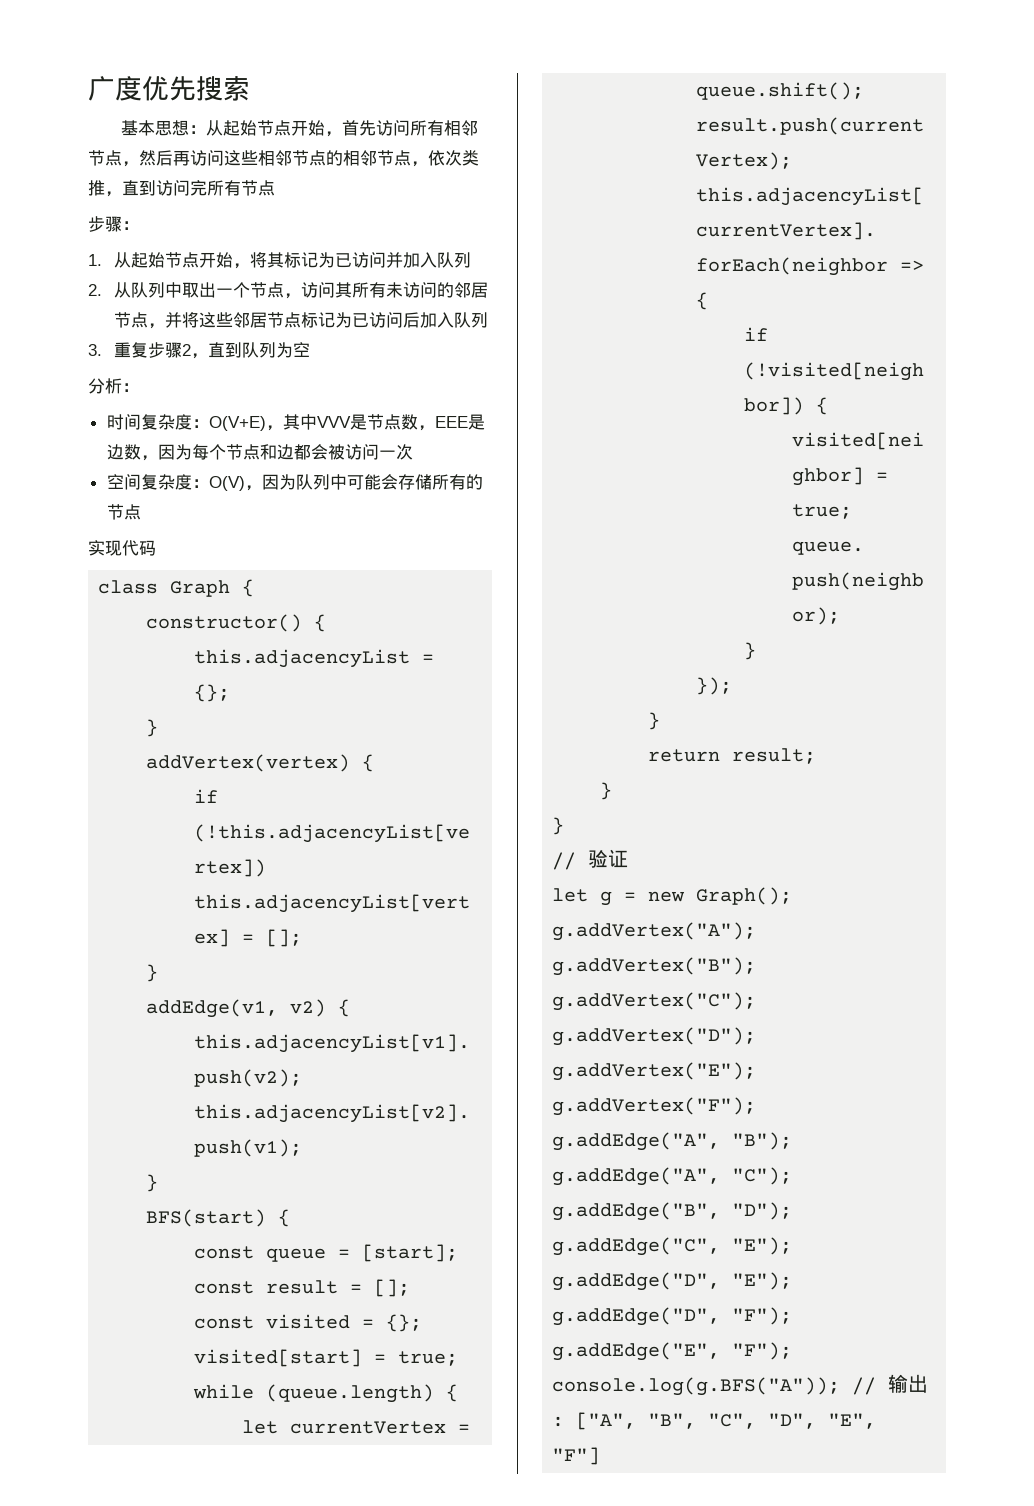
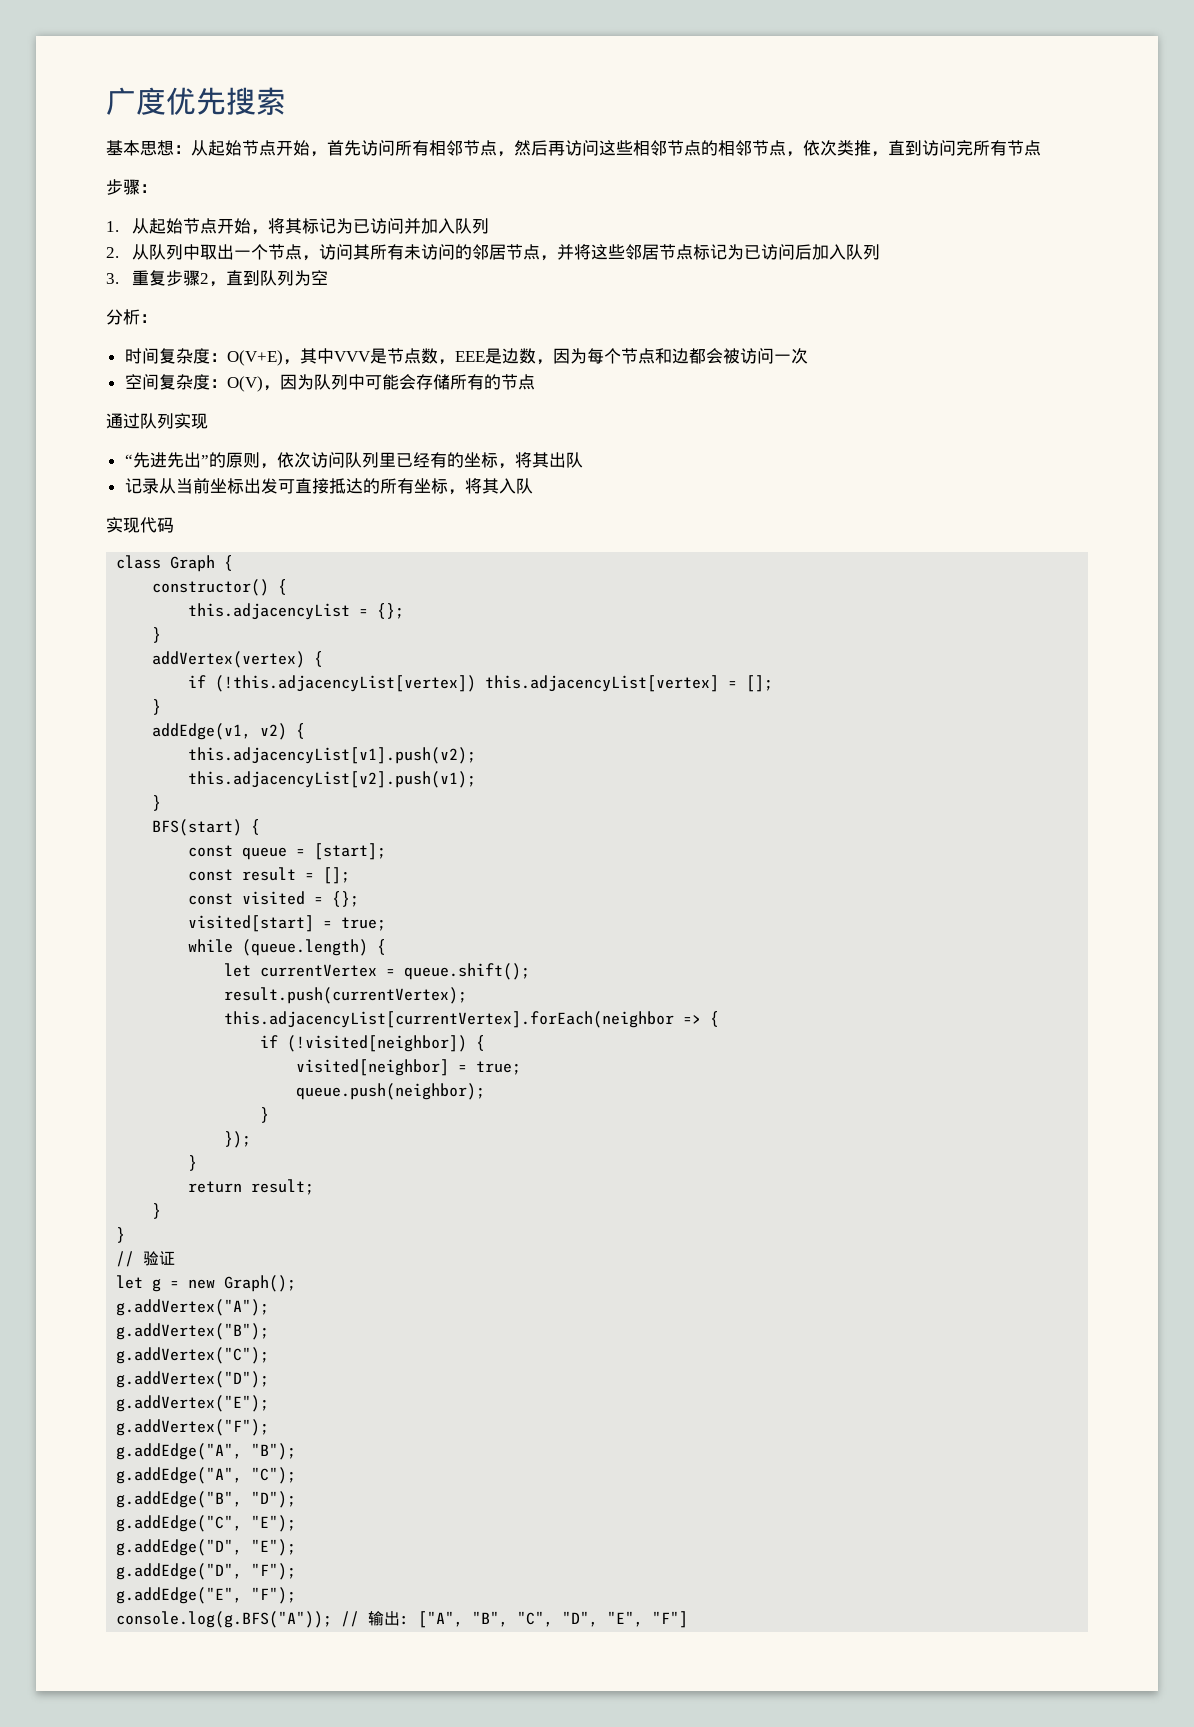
(141, 512) none -> [106,413,208,429] [124,452,583,469] [124,478,533,495] // 通过队列实现 // “先进先出”的原则，依次访问队列里已经有的坐标，将其出队 // 记录从当前坐标出发可直接抵达的所有坐标，将其入队

